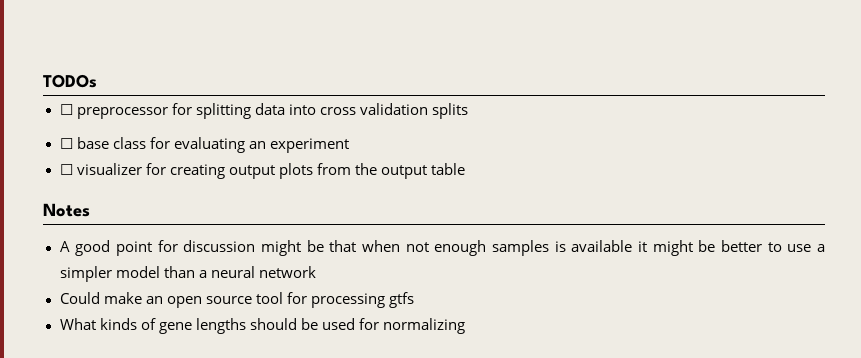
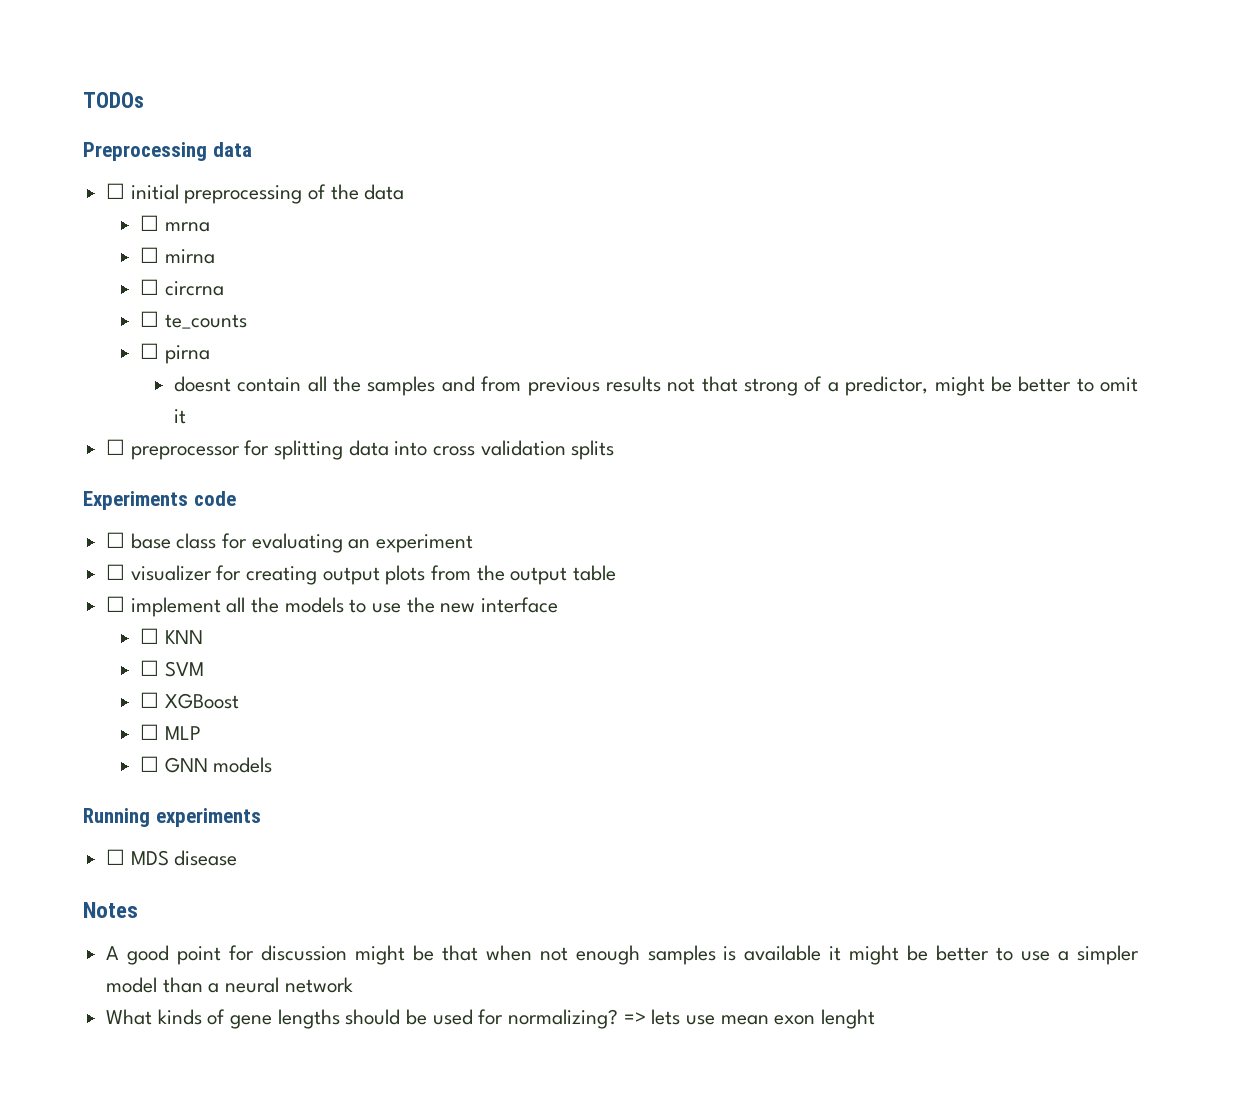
(97, 81) none -> [83,142,252,161] [106,183,405,204] [140,215,210,232] [140,247,215,264] [140,279,224,296] [140,311,247,329] [140,343,210,364] [174,376,1138,396] [174,409,187,424] // Preprocessing data // ☐ initial preprocessing of the data // ☐ mrna // ☐ mirna // ☐ circrna // ☐ te_counts // ☐ pirna // doesnt contain all the samples and from previous results not that strong of a predictor, might be better to omit it
(468, 111) none -> [83,491,236,510] // Experiments code
(465, 169) none -> [106,596,559,617] [140,628,203,644] [140,660,204,677] [140,692,239,709] [140,724,201,740] [140,756,273,773] [83,808,261,827] [106,849,238,866] // ☐ implement all the models to use the new interface // ☐ KNN // ☐ SVM // ☐ XGBoost // ☐ MLP // ☐ GNN models // Running experiments // ☐ MDS disease
[59,292,414,308] // Could make an open source tool for processing gtfs -> (353, 985) none
[382,318,465,334] normalizing -> [508,1009,876,1029] normalizing? => lets use mean exon lenght

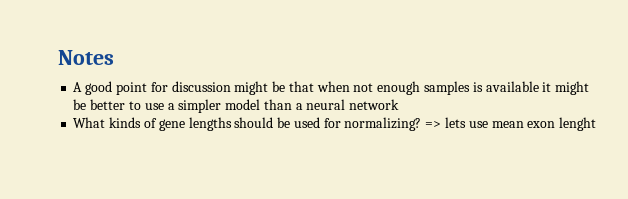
[83,92,144,108] [83,142,252,161] [106,183,405,204] [140,215,210,232] [140,247,215,264] [140,279,224,296] [140,311,247,329] [140,343,210,364] [174,376,1138,396] [174,409,187,424] [106,439,615,460] [83,491,236,510] [106,532,474,553] [106,564,617,585] [106,596,559,617] [140,628,203,644] [140,660,204,677] [140,692,239,709] [140,724,201,740] [140,756,273,773] [83,808,261,827] [106,849,238,866] TODOs // Preprocessing data // ☐ initial preprocessing of the data // ☐ mrna // ☐ mirna // ☐ circrna // ☐ te_counts // ☐ pirna // doesnt contain all the samples and from previous results not that strong of a predictor, might be better to omit it // ☐ preprocessor for splitting data into cross validation splits // Experiments code // ☐ base class for evaluating an experiment // ☐ visualizer for creating output plots from the output table // ☐ implement all the models to use the new interface // ☐ KNN // ☐ SVM // ☐ XGBoost // ☐ MLP // ☐ GNN models // Running experiments // ☐ MDS disease // -> (58, 57) none

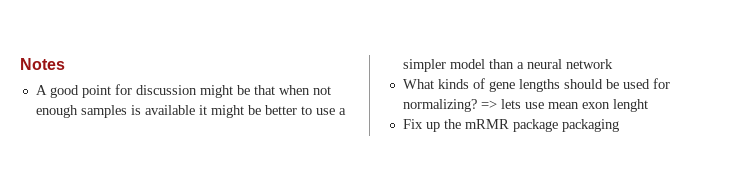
(597, 124) none -> [402,119,619,132] // Fix up the mRMR package packaging

